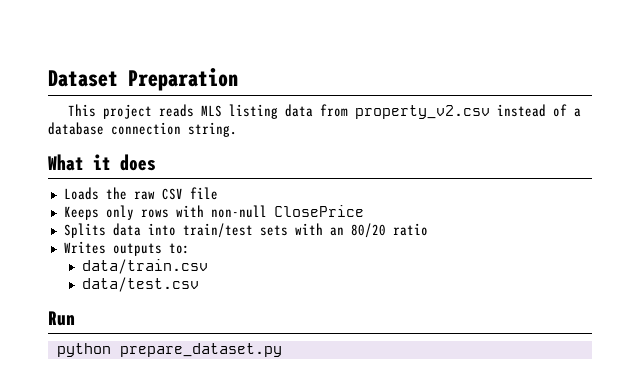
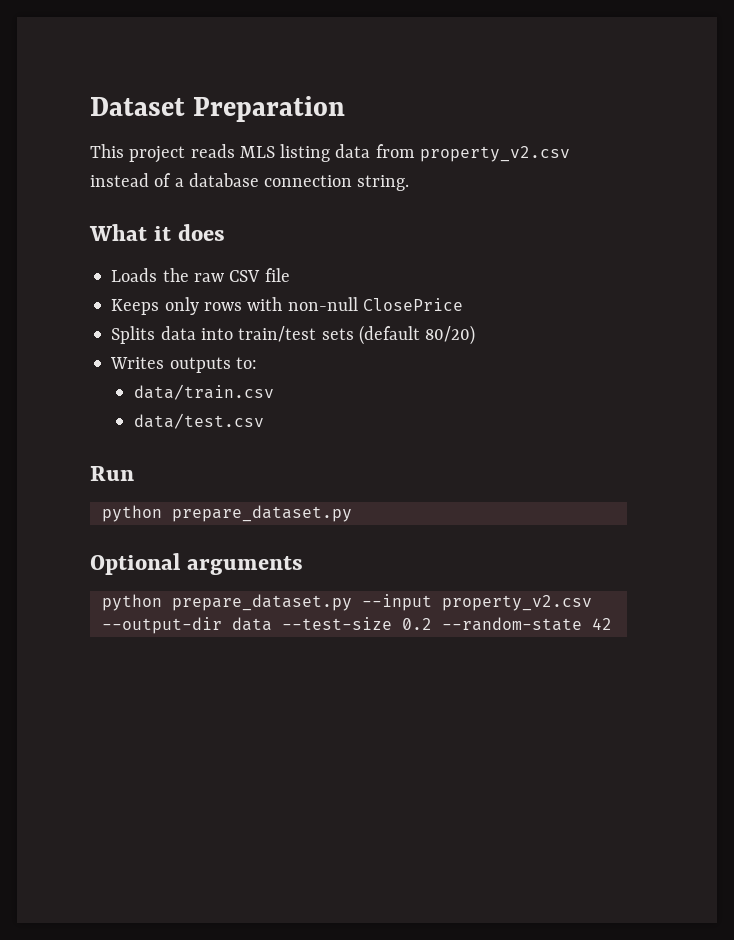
[294,223,428,238] with an 80/20 ratio -> [358,325,476,345] (default 80/20)
(282, 350) none -> [90,553,304,575] [101,594,592,611] [101,617,612,634] // Optional arguments // python prepare_dataset.py --input property_v2.csv --output-dir data --test-size 0.2 --random-state 42

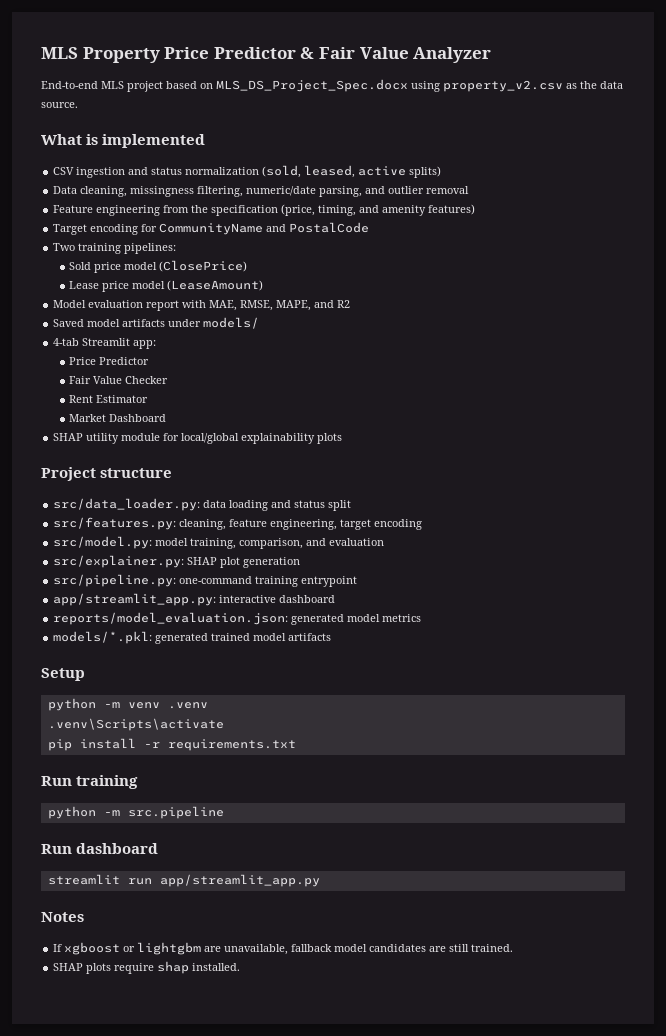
[90,96,346,122] [90,144,570,163] [90,173,410,191] [89,224,226,241] [111,268,290,282] [111,297,463,315] [111,325,476,345] [110,357,257,373] [133,384,274,400] [133,413,264,429] [90,466,134,481] [101,505,352,522] [90,553,304,575] [101,594,592,611] [101,617,612,634] Dataset Preparation // This project reads MLS listing data from property_v2.csv instead of a database connection string. // What it does // Loads the raw CSV file // Keeps only rows with non-null ClosePrice // Splits data into train/test sets (default 80/20) // Writes outputs to: // data/train.csv // data/test.csv // Run // python prepare_dataset.py // Optional arguments // python prepare_dataset.py --input property_v2.csv --output-dir data --test-size 0.2 --random-state 42 -> [41,47,492,63] [41,79,623,92] [41,102,78,108] [41,134,206,148] [53,165,442,178] [53,186,470,197] [53,204,476,216] [53,222,370,235] [53,243,177,254] [69,260,248,273] [69,280,264,292] [53,300,351,311] [53,317,260,329] [53,338,157,349] [69,357,150,365] [69,376,169,384] [69,395,149,403] [69,414,167,422] [53,433,343,444] [41,467,173,481] [53,498,352,511] [53,517,423,530] [53,536,385,549] [53,555,301,568] [53,574,358,587] [53,593,336,606] [53,612,422,625] [53,631,332,644] [41,668,85,681] [47,698,208,711] [47,718,224,731] [47,738,296,751] [41,775,139,789] [47,806,224,819] [41,843,159,854] [47,874,320,887] [41,912,84,922] [53,942,514,955] [53,961,241,974] MLS Property Price Predictor & Fair Value Analyzer // End-to-end MLS project based on MLS_DS_Project_Spec.docx using property_v2.csv as the data source. // What is implemented // CSV ingestion and status normalization (sold, leased, active splits) // Data cleaning, missingness filtering, numeric/date parsing, and outlier removal // Feature engineering from the specification (price, timing, and amenity features) // Target encoding for CommunityName and PostalCode // Two training pipelines: // Sold price model (ClosePrice) // Lease price model (LeaseAmount) // Model evaluation report with MAE, RMSE, MAPE, and R2 // Saved model artifacts under models/ // 4-tab Streamlit app: // Price Predictor // Fair Value Checker // Rent Estimator // Market Dashboard // SHAP utility module for local/global explainability plots // Project structure // src/data_loader.py: data loading and status split // src/features.py: cleaning, feature engineering, target encoding // src/model.py: model training, comparison, and evaluation // src/explainer.py: SHAP plot generation // src/pipeline.py: one-command training entrypoint // app/streamlit_app.py: interactive dashboard // reports/model_evaluation.json: generated model metrics // models/*.pkl: generated trained model artifacts // Setup // python -m venv .venv // .venv\Scripts\activate // pip install -r requirements.txt // Run training // python -m src.pipeline // Run dashboard // streamlit run app/streamlit_app.py // Notes // If xgboost or lightgbm are unavailable, fallback model candidates are still trained. // SHAP plots require shap installed.

